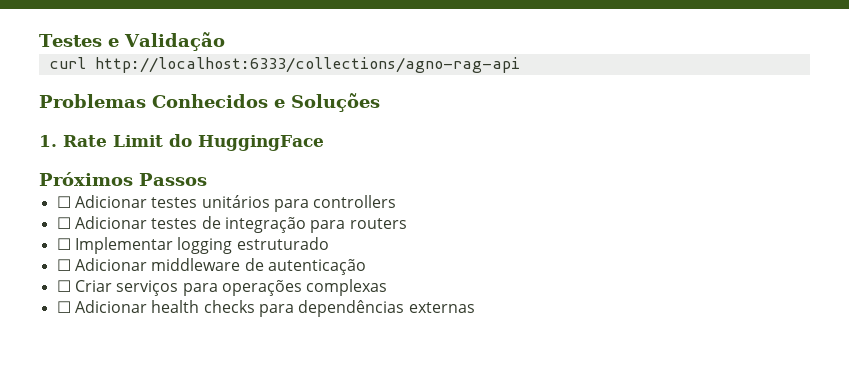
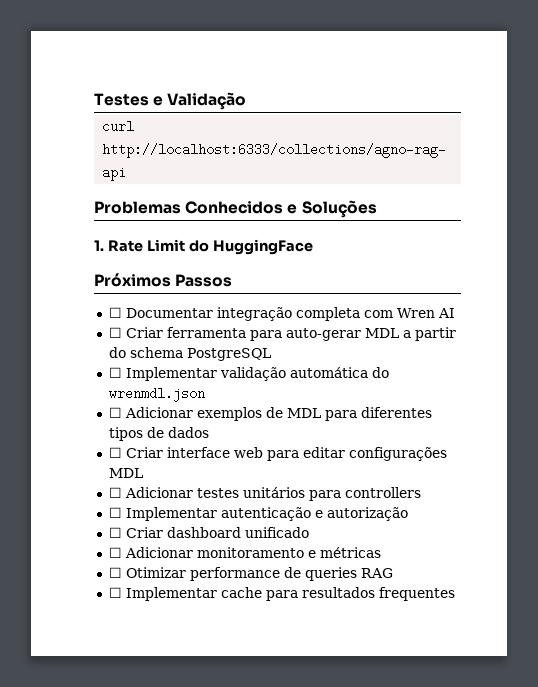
(207, 179) none -> [108,307,455,321] [108,327,456,341] [108,347,271,361] [108,367,389,381] [108,387,205,402] [108,407,432,421] [108,427,209,441] [108,447,447,461] [108,468,143,478] // ☐ Documentar integração completa com Wren AI // ☐ Criar ferramenta para auto-gerar MDL a partir do schema PostgreSQL // ☐ Implementar validação automática do wrenmdl.json // ☐ Adicionar exemplos de MDL para diferentes tipos de dados // ☐ Criar interface web para editar configurações MDL
[74,216,407,233] [56,237,329,254] [56,258,366,275] [56,279,388,296] [56,300,475,317] Adicionar testes de integração para routers // ☐ Implementar logging estruturado // ☐ Adicionar middleware de autenticação // ☐ Criar serviços para operações complexas // ☐ Adicionar health checks para dependências externas -> [125,507,408,521] [108,527,309,538] [108,547,381,558] [108,567,393,581] [108,587,455,601] Implementar autenticação e autorização // ☐ Criar dashboard unificado // ☐ Adicionar monitoramento e métricas // ☐ Otimizar performance de queries RAG // ☐ Implementar cache para resultados frequentes

